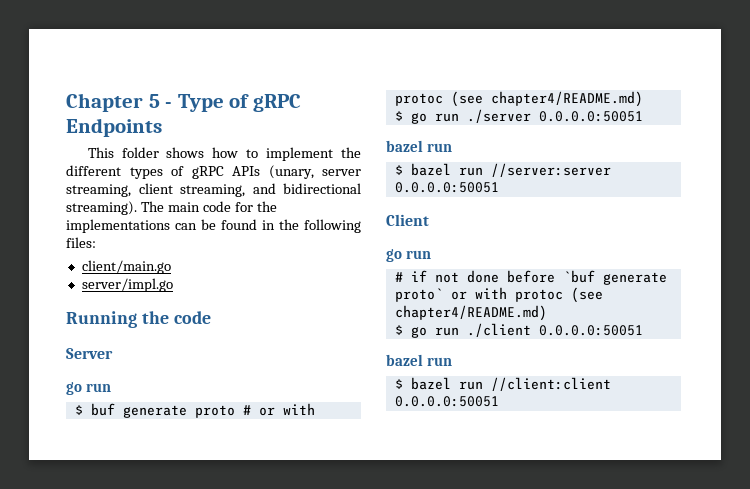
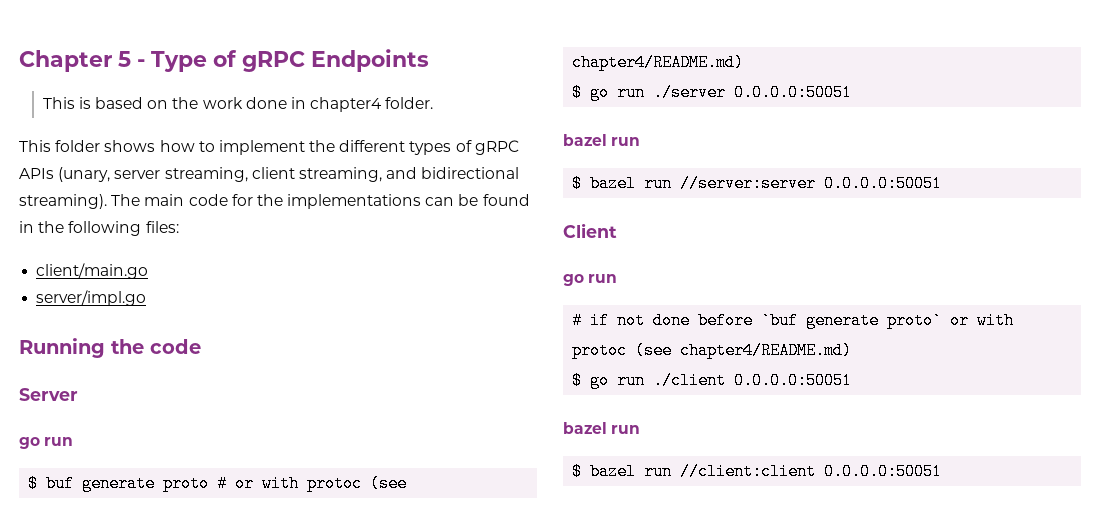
(162, 127) none -> [42,97,434,112] // This is based on the work done in chapter4 folder.

